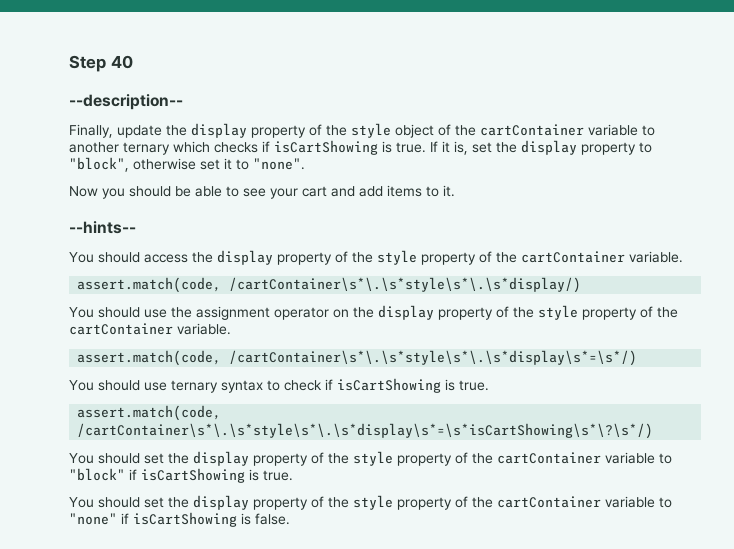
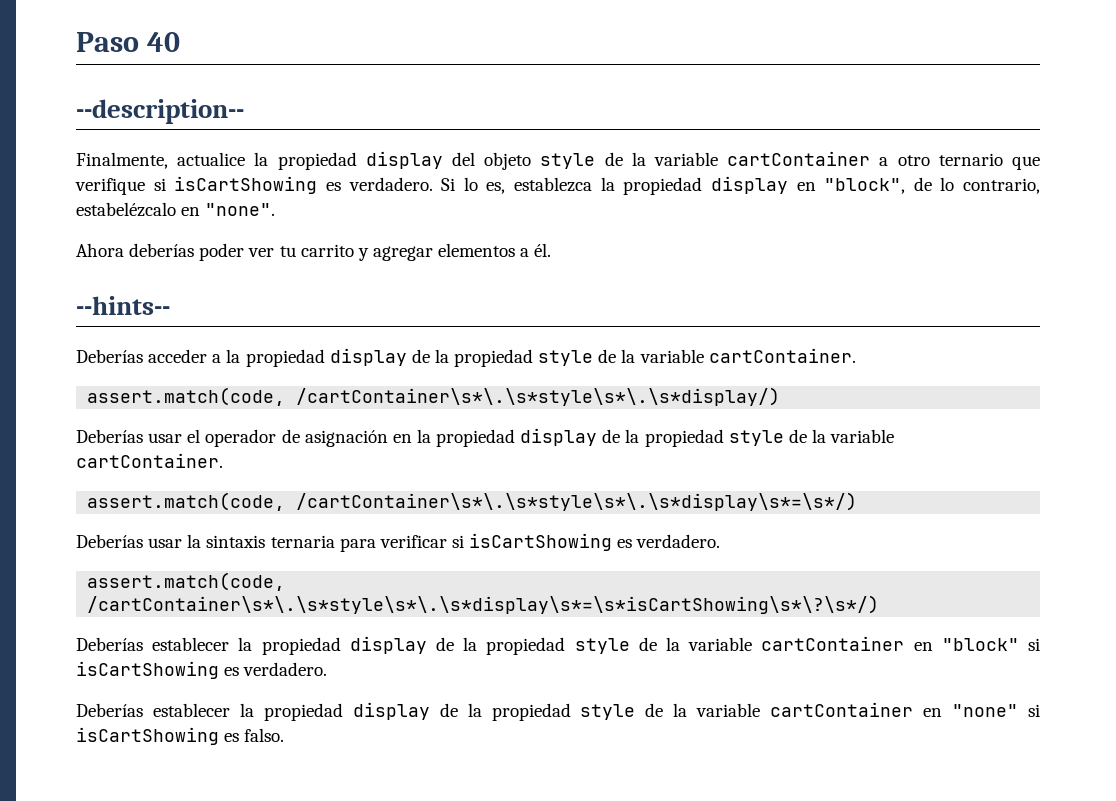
[69,55,106,72] Step -> [76,32,139,52] Paso
[69,123,655,138] [69,140,652,155] [69,157,305,172] [69,185,455,199] [69,221,136,234] [69,250,683,265] [77,277,582,293] [69,305,678,320] [69,323,231,335] [77,350,638,366] [69,378,489,393] [77,405,222,421] [77,423,654,439] [69,451,672,466] [69,468,293,483] [69,495,672,510] [69,512,290,527] Finally, update the display property of the style object of the cartContainer variable to another ternary which checks if isCartShowing is true. If it is, set the display property to "block", otherwise set it to "none". // Now you should be able to see your cart and add items to it. // --hints-- // You should access the display property of the style property of the cartContainer variable. // assert.match(code, /cartContainer\s*\.\s*style\s*\.\s*display/) // You should use the assignment operator on the display property of the style property of the cartContainer variable. // assert.match(code, /cartContainer\s*\.\s*style\s*\.\s*display\s*=\s*/) // You should use ternary syntax to check if isCartShowing is true. // assert.match(code, /cartContainer\s*\.\s*style\s*\.\s*display\s*=\s*isCartShowing\s*\?\s*/) // You should set the display property of the style property of the cartContainer variable to "block" if isCartShowing is true. // You should set the display property of the style property of the cartContainer variable to "none" if isCartShowing is false. -> [76,151,1041,170] [75,176,1040,195] [76,202,276,217] [76,243,552,261] [76,296,170,315] [76,348,856,367] [87,387,781,406] [76,428,895,447] [76,453,223,468] [87,492,858,511] [76,533,721,552] [87,572,286,591] [87,595,880,614] [76,636,1041,655] [76,661,328,679] [76,702,1040,721] [76,727,285,745] Finalmente, actualice la propiedad display del objeto style de la variable cartContainer a otro ternario que verifique si isCartShowing es verdadero. Si lo es, establezca la propiedad display en "block", de lo contrario, estabelézcalo en "none". // Ahora deberías poder ver tu carrito y agregar elementos a él. // --hints-- // Deberías acceder a la propiedad display de la propiedad style de la variable cartContainer. // assert.match(code, /cartContainer\s*\.\s*style\s*\.\s*display/) // Deberías usar el operador de asignación en la propiedad display de la propiedad style de la variable cartContainer. // assert.match(code, /cartContainer\s*\.\s*style\s*\.\s*display\s*=\s*/) // Deberías usar la sintaxis ternaria para verificar si isCartShowing es verdadero. // assert.match(code, /cartContainer\s*\.\s*style\s*\.\s*display\s*=\s*isCartShowing\s*\?\s*/) // Deberías establecer la propiedad display de la propiedad style de la variable cartContainer en "block" si isCartShowing es verdadero. // Deberías establecer la propiedad display de la propiedad style de la variable cartContainer en "none" si isCartShowing es falso.

